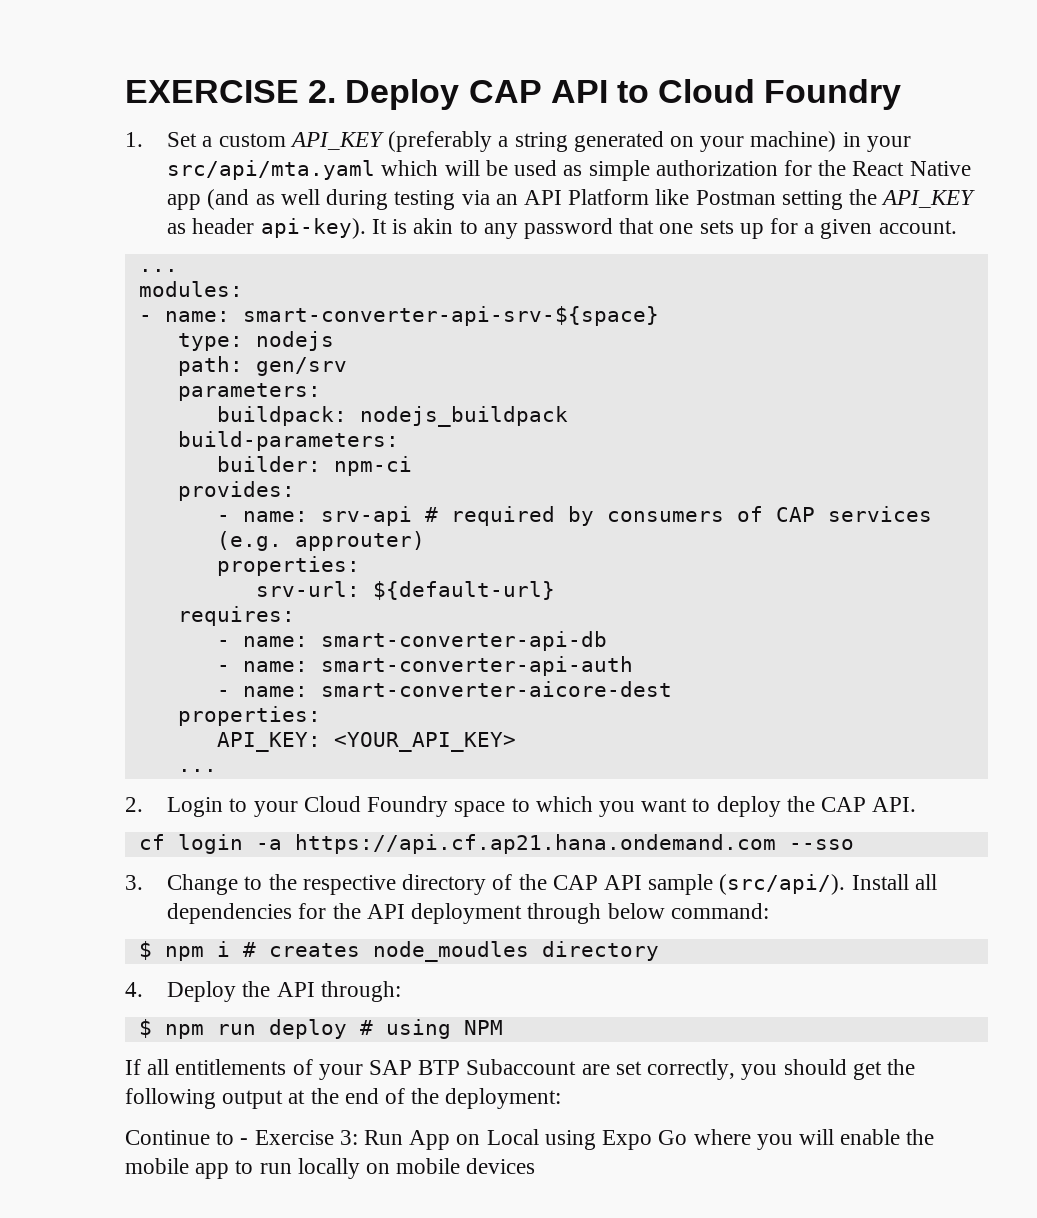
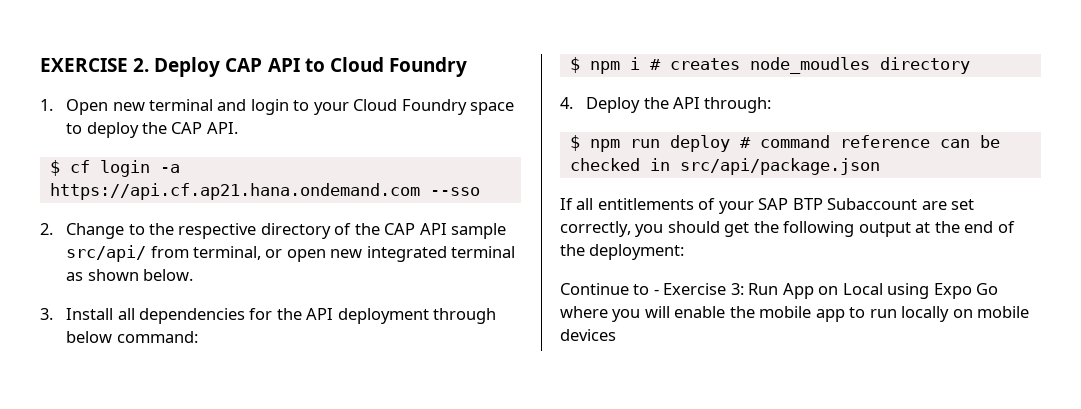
[167,131,911,152] [167,160,971,181] [167,189,976,210] [167,218,957,239] [138,269,178,272] [138,281,243,297] [138,306,659,326] [177,331,334,351] [177,356,347,376] [177,383,321,401] [216,406,568,427] [177,431,399,451] [216,456,412,476] [177,481,295,501] [216,506,932,526] [216,531,425,551] [216,556,360,576] [255,581,555,600] [177,606,295,626] [216,631,607,651] [216,656,633,676] [216,681,672,697] [177,706,321,726] [216,732,516,752] [177,769,217,772] [125,797,224,817] Set a custom API_KEY (preferably a string generated on your machine) in your src/api/mta.yaml which will be used as simple authorization for the React Native app (and as well during testing via an API Platform like Postman setting the API_KEY as header api-key). It is akin to any password that one sets up for a given account. // ... // modules: // - name: smart-converter-api-srv-${space} // type: nodejs // path: gen/srv // parameters: // buildpack: nodejs_buildpack // build-parameters: // builder: npm-ci // provides: // - name: srv-api # required by consumers of CAP services (e.g. approuter) // properties: // srv-url: ${default-url} // requires: // - name: smart-converter-api-db // - name: smart-converter-api-auth // - name: smart-converter-aicore-dest // properties: // API_KEY: <YOUR_API_KEY> // ... // 2. Login -> [66,99,289,115] Open new terminal and login
[535,796,711,817] which you want to -> (83, 128) none
(917, 804) none -> [49,160,60,176] $
[125,875,143,890] 3. -> [40,223,53,235] 2.
[719,874,846,895] (src/api/). -> [66,245,516,262] [66,269,193,281] [40,308,53,320] src/api/ from terminal, or open new integrated terminal as shown below. // 3.
[385,1019,503,1039] using NPM -> [759,135,1000,148] [569,158,880,175] command reference can be checked in src/api/package.json

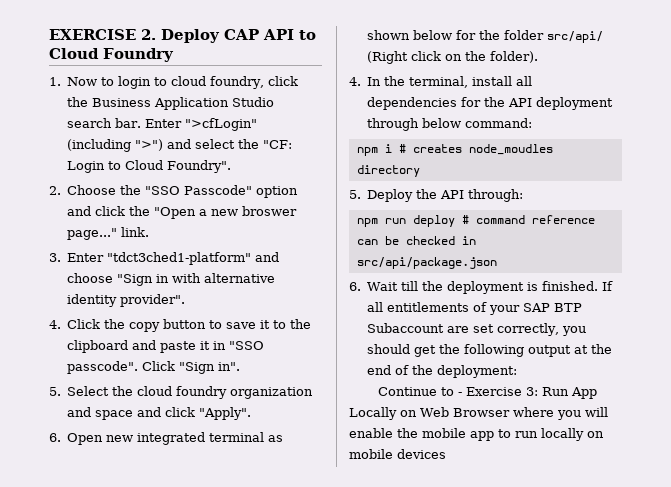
[66,99,515,115] [66,122,238,138] [49,160,180,177] [49,183,480,200] [40,223,507,239] [66,245,326,262] Open new terminal and login to your Cloud Foundry space to deploy the CAP API. // $ cf login -a https://api.cf.ap21.hana.ondemand.com --sso // 2. Change to the respective directory of the CAP API sample src/api/ from terminal, or open -> [67,76,299,89] [67,97,275,110] [67,118,258,131] [67,139,293,152] [67,160,232,173] [49,185,299,198] [67,206,298,219] [67,227,150,240] [49,252,280,265] [67,273,276,286] [67,294,186,307] [49,319,312,332] [67,340,265,353] [67,361,241,374] [49,386,314,399] [67,407,252,420] [49,433,104,445] Now to login to cloud foundry, click the Business Application Studio search bar. Enter ">cfLogin" (including ">") and select the "CF: Login to Cloud Foundry". // 2. Choose the "SSO Passcode" option and click the "Open a new broswer page..." link. // 3. Enter "tdct3ched1-platform" and choose "Sign in with alternative identity provider". // 4. Click the copy button to save it to the clipboard and paste it in "SSO passcode". Click "Sign in". // 5. Select the cloud foundry organization and space and click "Apply". // 6. Open
[142,269,193,281] [40,308,114,320] below. // 3. Install -> [413,30,604,43] [367,51,539,64] [349,76,513,88] below for the folder src/api/ (Right click on the folder). // 4. In the terminal, install
[569,57,580,73] $ -> (533, 123) none
[560,97,573,109] 4. -> [349,190,361,199] 5.
[569,135,580,151] $ -> (524, 195) none
(880, 166) none -> [349,281,599,294] 6. Wait till the deployment is finished.
[818,283,999,299] on Local using Expo Go -> [349,407,510,420] Locally on Web Browser

